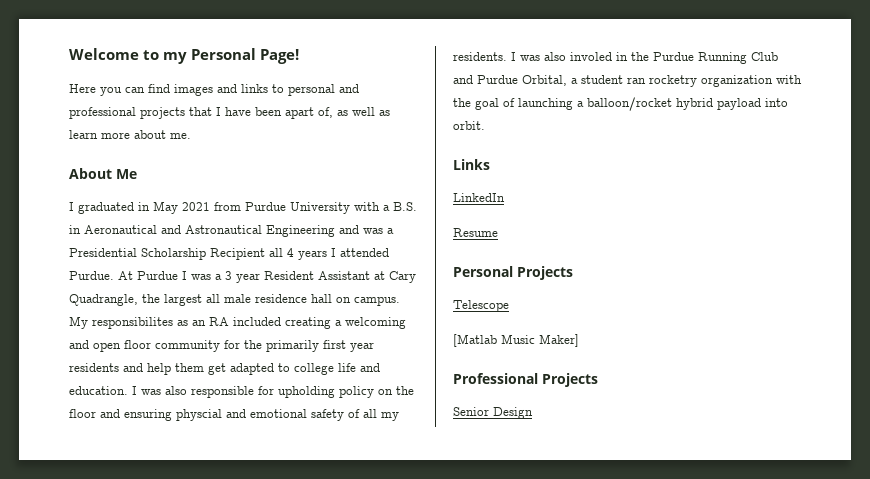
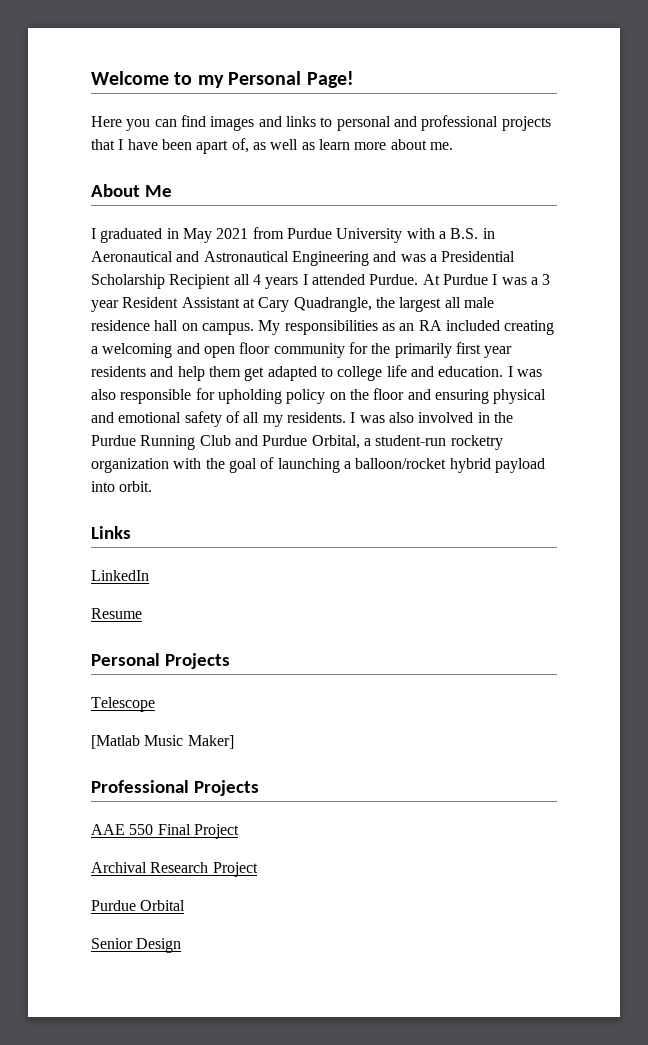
[92,317,173,329] responsibilites -> [284,320,378,335] responsibilities
[176,409,222,421] physcial -> [493,389,547,404] physical
[570,52,612,61] involed -> [418,412,474,423] involved
[581,75,646,84] student ran -> [375,435,447,446] student-run
(598, 380) none -> [91,824,239,839] [91,862,258,877] [91,900,186,911] // AAE 550 Final Project // Archival Research Project // Purdue Orbital

